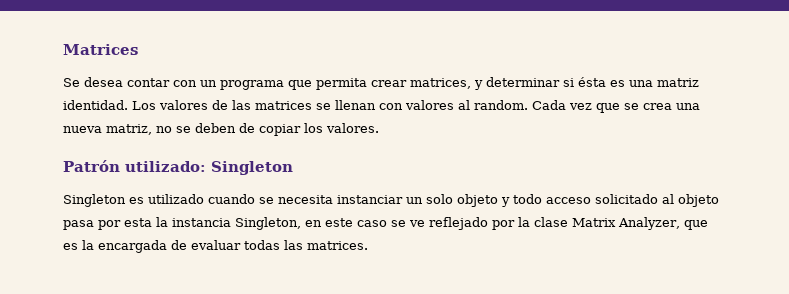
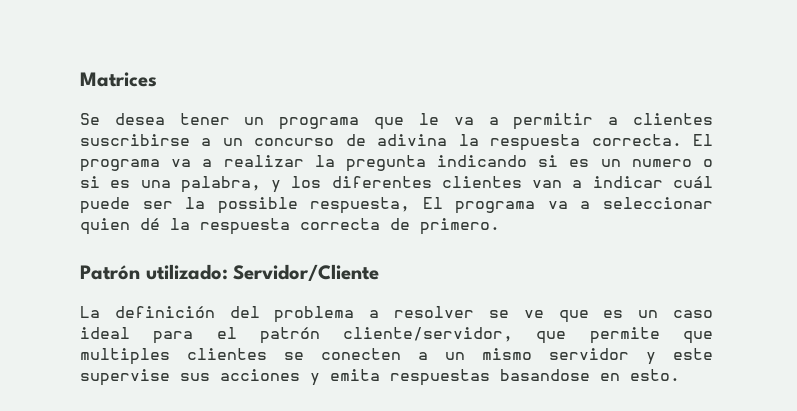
[127,78,197,87] contar con -> [179,113,230,125] tener
[316,77,699,90] [63,100,700,113] [63,123,379,136] [63,160,293,175] [63,194,719,207] [63,217,708,230] [63,240,368,253] permita crear matrices, y determinar si ésta es una matriz identidad. Los valores de las matrices se llenan con valores al random. Cada vez que se crea una nueva matriz, no se deben de copiar los valores. // Patrón utilizado: Singleton // Singleton es utilizado cuando se necesita instanciar un solo objeto y todo acceso solicitado al objeto pasa por esta la instancia Singleton, en este caso se ve reflejado por la clase Matrix Analyzer, que es la encargada de evaluar todas las matrices. -> [418,113,713,130] [80,134,714,151] [80,155,713,172] [80,176,713,193] [80,197,713,214] [80,218,500,235] [80,264,380,281] [80,306,714,323] [80,327,713,344] [80,348,713,365] [80,369,680,386] le va a permitir a clientes suscribirse a un concurso de adivina la respuesta correcta. El programa va a realizar la pregunta indicando si es un numero o si es una palabra, y los diferentes clientes van a indicar cuál puede ser la possible respuesta, El programa va a seleccionar quien dé la respuesta correcta de primero. // Patrón utilizado: Servidor/Cliente // La definición del problema a resolver se ve que es un caso ideal para el patrón cliente/servidor, que permite que multiples clientes se conecten a un mismo servidor y este supervise sus acciones y emita respuestas basandose en esto.

